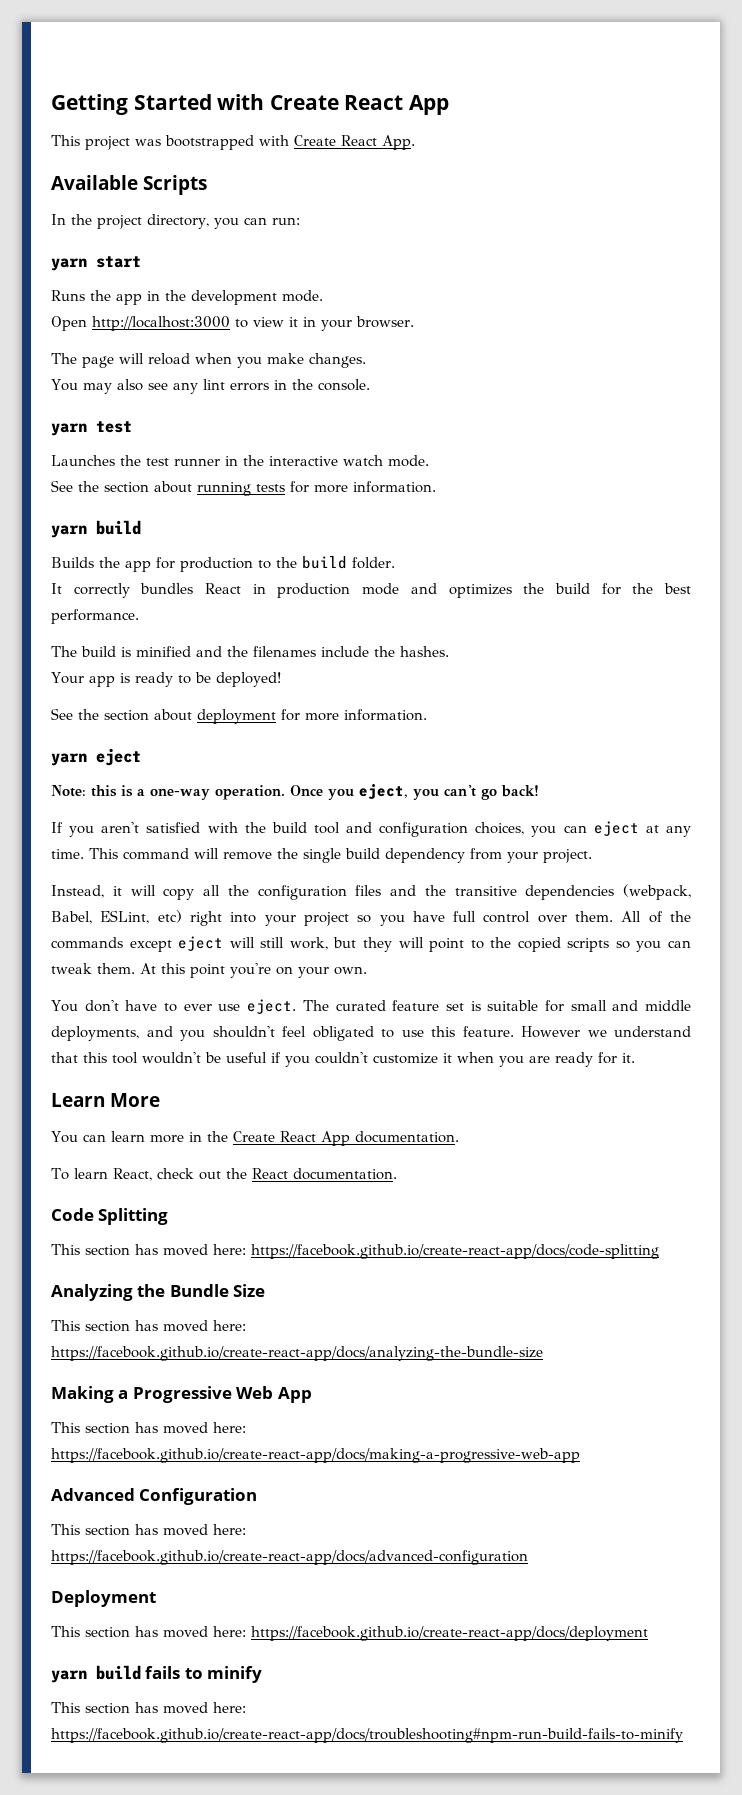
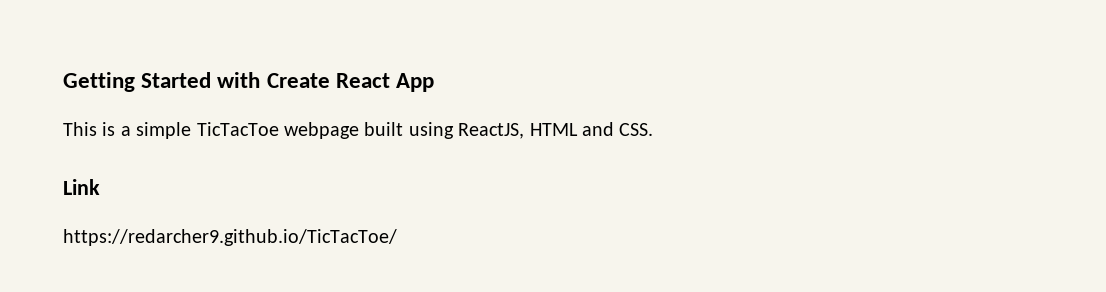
[85,135,415,150] [51,175,207,195] [51,214,300,229] [51,256,141,271] [51,290,323,305] [51,316,414,331] [51,353,366,368] [51,379,370,394] [51,421,132,436] [51,455,429,467] [51,480,436,496] [51,520,141,538] [51,556,395,572] [51,583,692,598] [51,609,139,624] [51,646,449,657] [51,672,281,687] [51,708,427,724] [51,748,141,766] [51,784,539,800] [51,821,691,837] [51,848,592,863] [51,884,691,900] [51,910,691,926] [51,936,691,952] [51,963,367,978] [51,999,691,1014] [51,1026,691,1041] [51,1052,635,1067] [51,1093,160,1107] [51,1131,459,1146] [51,1168,397,1181] [51,1208,169,1225] [51,1244,659,1259] [51,1284,266,1301] [51,1320,246,1332] [51,1346,543,1361] [51,1386,312,1403] [51,1422,246,1434] [51,1448,580,1463] [51,1488,258,1505] [51,1524,246,1536] [51,1550,528,1565] [51,1590,156,1607] [51,1626,648,1641] [51,1665,263,1683] [51,1702,246,1714] [51,1728,683,1743] project was bootstrapped with Create React App. // Available Scripts // In the project directory, you can run: // yarn start // Runs the app in the development mode. // Open http://localhost:3000 to view it in your browser. // The page will reload when you make changes. // You may also see any lint errors in the console. // yarn test // Launches the test runner in the interactive watch mode. // See the section about running tests for more information. // yarn build // Builds the app for production to the build folder. // It correctly bundles React in production mode and optimizes the build for the best performance. // The build is minified and the filenames include the hashes. // Your app is ready to be deployed! // See the section about deployment for more information. // yarn eject // Note: this is a one-way operation. Once you eject, you can't go back! // If you aren't satisfied with the build tool and configuration choices, you can eject at any time. This command will remove the single build dependency from your project. // Instead, it will copy all the configuration files and the transitive dependencies (webpack, Babel, ESLint, etc) right into your project so you have full control over them. All of the commands except eject will still work, but they will point to the copied scripts so you can tweak them. At this point you're on your own. // You don't have to ever use eject. The curated feature set is suitable for small and middle deployments, and you shouldn't feel obligated to use this feature. However we understand that this tool wouldn't be useful if you couldn't customize it when you are ready for it. // Learn More // You can learn more in the Create React App documentation. // To learn React, check out the React documentation. // Code Splitting // This section has moved here: https://facebook.github.io/create-react-app/docs/code-splitting // Analyzing the Bundle Size // This section has moved here: https://facebook.github.io/create-react-app/docs/analyzing-the-bundle-size // Making a Progressive Web App // This section has moved here: https://facebook.github.io/create-react-app/docs/making-a-progressive-web-app // Advanced Configuration // This section has moved here: https://facebook.github.io/create-react-app/docs/advanced-configuration // Deployment // This section has moved here: https://facebook.github.io/create-react-app/docs/deployment // yarn build fails to minify // This section has moved here: https://facebook.github.io/create-react-app/docs/troubleshooting#npm-run-build-fails-to-minify -> [102,122,654,139] [63,179,100,195] [63,229,397,246] is a simple TicTacToe webpage built using ReactJS, HTML and CSS. // Link // https://redarcher9.github.io/TicTacToe/

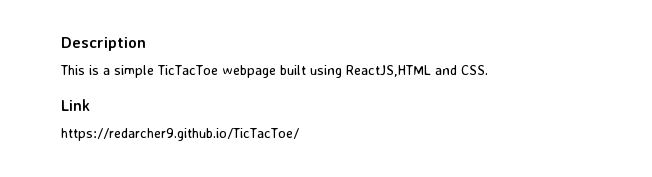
[63,72,435,92] Getting Started with Create React App -> [61,37,146,51] Description
[458,123,578,139] ReactJS, HTML -> [345,65,431,77] ReactJS,HTML

